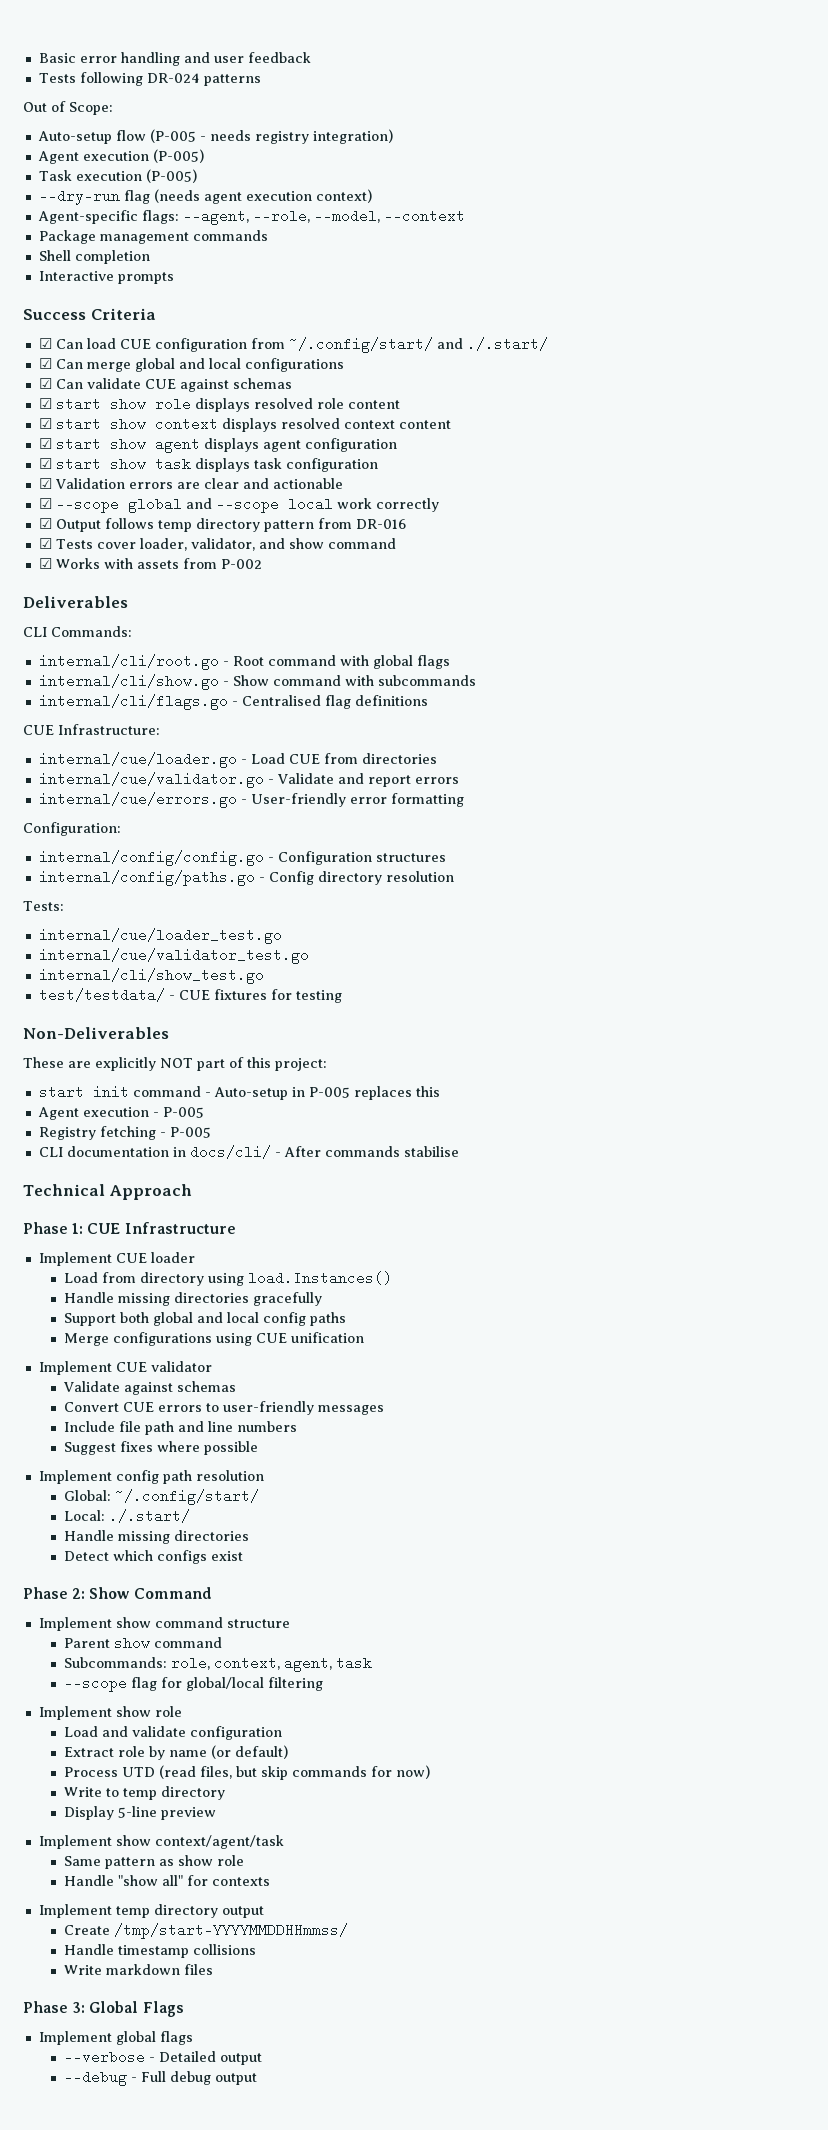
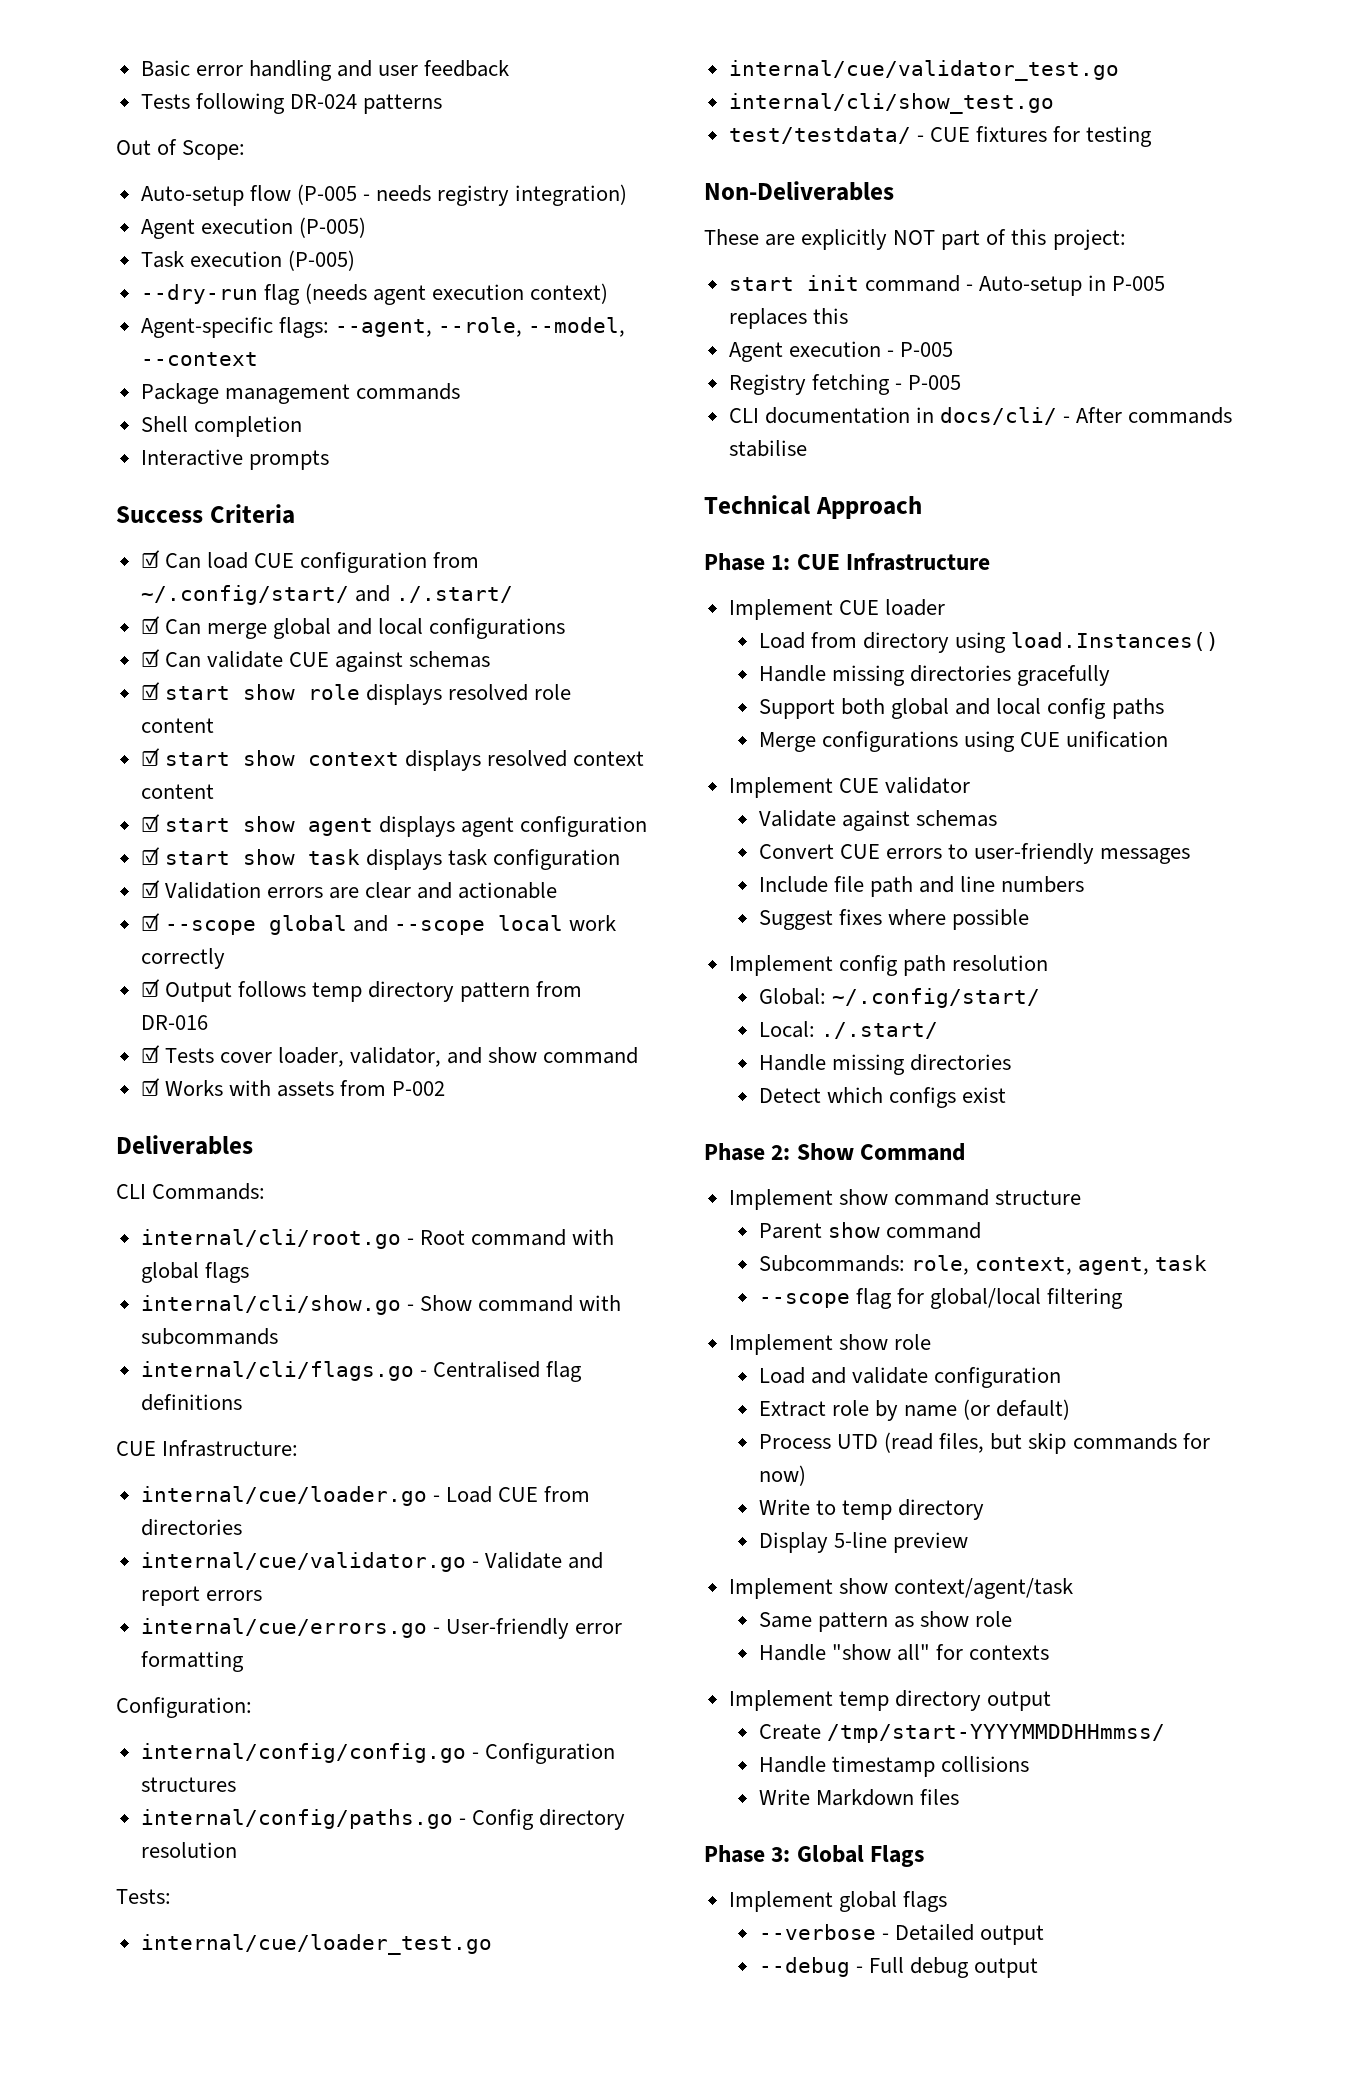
[106,1964,181,1975] markdown -> [816,1789,915,1806] Markdown

